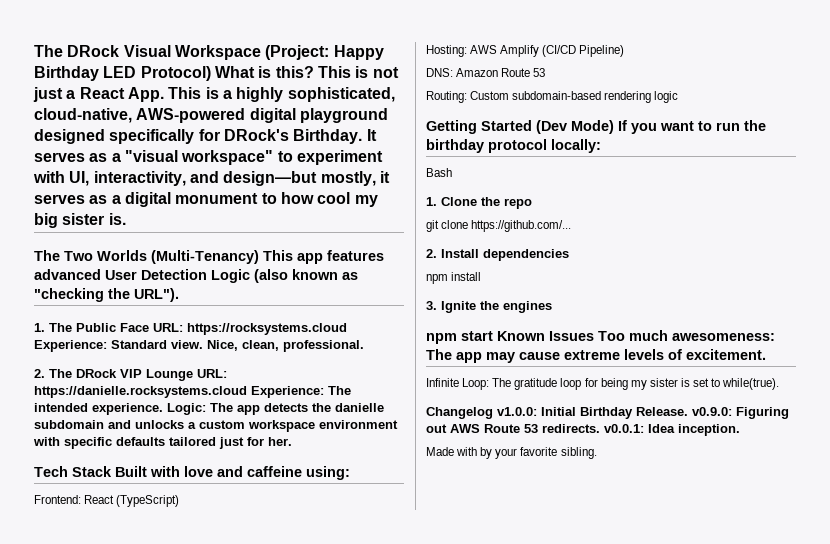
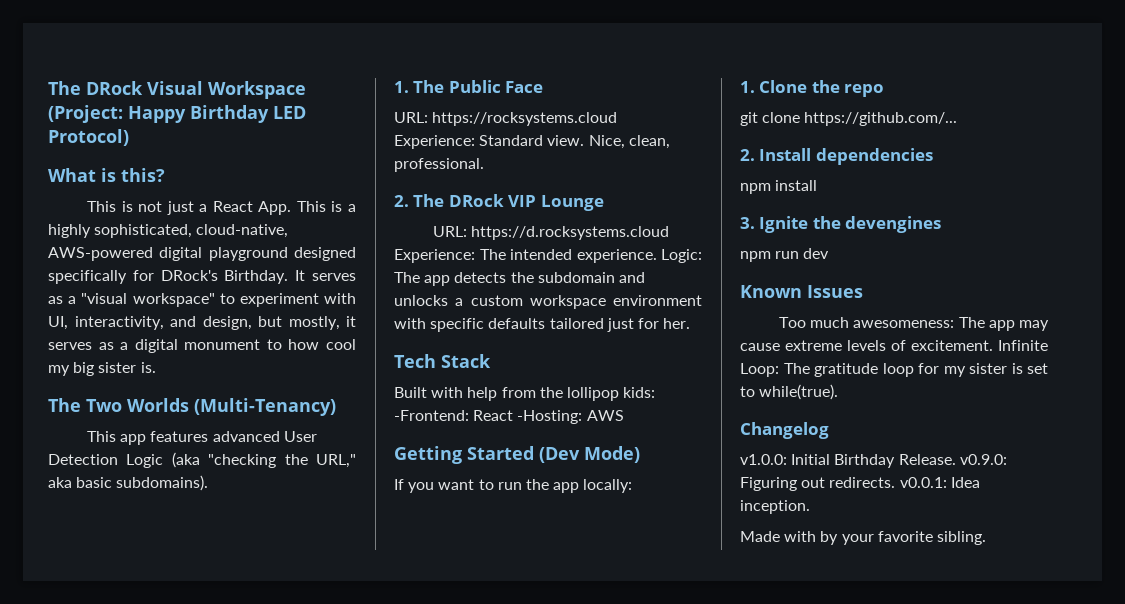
(211, 73) none -> (129, 137) //
(314, 72) none -> (165, 175) //
[223,171,318,186] design—but -> [202,316,282,330] design, but
(259, 257) none -> (336, 407) //
[254,269,358,283] [34,288,179,302] (also known as "checking the URL"). -> [171,452,356,468] [48,475,209,491] (aka "checking the URL," aka basic subdomains).
(149, 327) none -> (544, 87) //
[197,369,227,378] [34,386,247,398] URL: https://danielle.rocksystems.cloud -> [433,226,670,240] // URL: https://d.rocksystems.cloud
[335,403,384,412] danielle -> (534, 277) none
(112, 471) none -> (491, 361) //
[184,466,350,480] [34,495,180,507] [426,45,625,57] [426,68,546,77] [426,91,679,103] love and caffeine using: // Frontend: React (TypeScript) // Hosting: AWS Amplify (CI/CD Pipeline) // DNS: Amazon Route 53 // Routing: Custom subdomain-based rendering logic -> [467,387,656,401] [394,410,624,424] help from the lollipop kids: -Frontend: React -Hosting: AWS
(614, 127) none -> (640, 454) //
[426,139,547,153] birthday protocol -> [553,482,580,493] app
[426,168,452,177] // Bash -> (633, 486) none
[503,301,552,313] [426,331,493,344] engines // npm start -> [845,216,942,233] [740,248,830,262] devengines // npm run dev //
(594, 336) none -> (863, 291) //
(766, 354) // -> (993, 345) none
[600,378,628,390] being -> (939, 368) none
(493, 413) none -> (829, 430) //
[450,424,538,433] AWS Route 53 -> (826, 482) none

